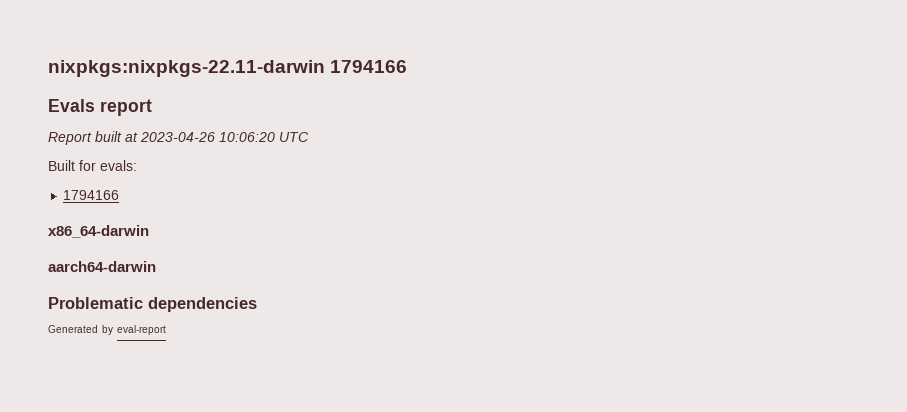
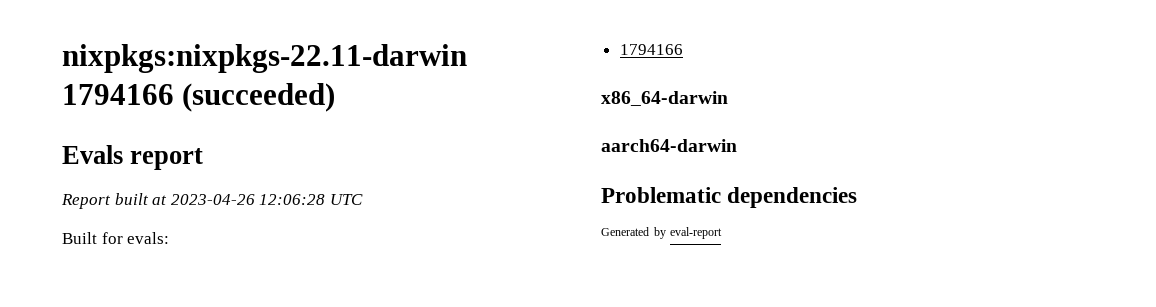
(408, 66) none -> [182,83,336,112] (succeeded)
[219,132,275,142] 10:06:20 -> [259,194,326,205] 12:06:28

